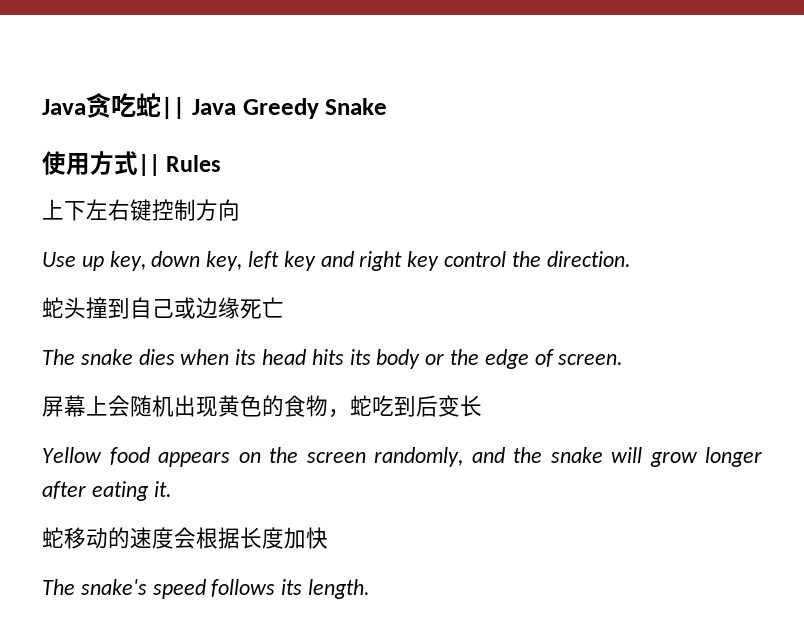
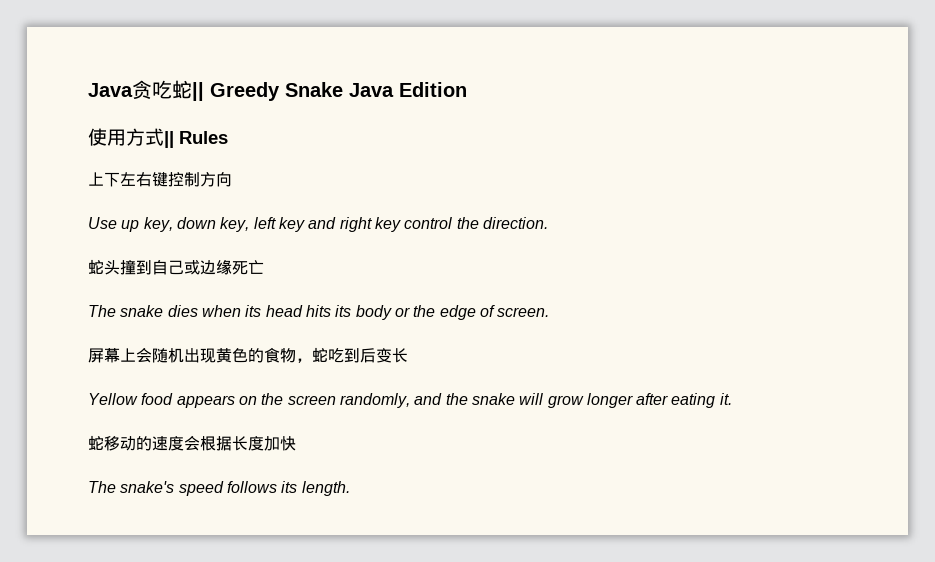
[191,99,236,115] Java -> (204, 91) none
(388, 106) none -> [349,82,467,97] Java Edition

